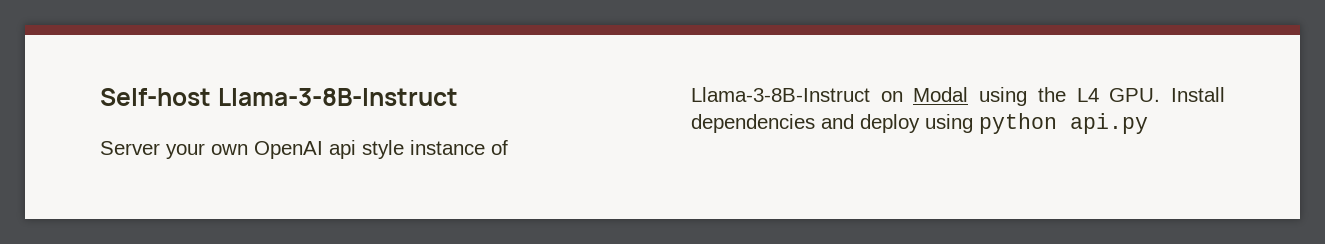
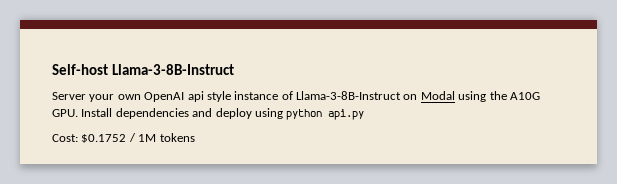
[1076,88,1099,102] L4 -> [509,92,540,100] A10G
(1148, 123) none -> [52,133,195,143] // Cost: $0.1752 / 1M tokens

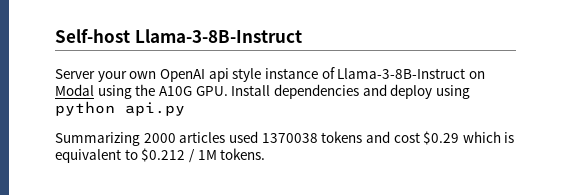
[52,134,127,143] Cost: $0.1752 -> [55,131,515,146] [55,148,186,163] Summarizing 2000 articles used 1370038 tokens and cost $0.29 which is equivalent to $0.212
[159,133,195,142] tokens -> [220,148,266,160] tokens.

